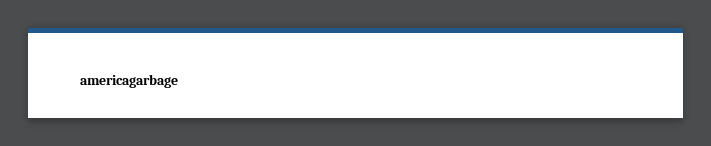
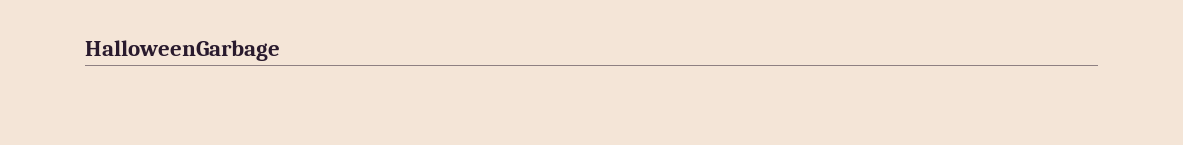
[80,74,178,88] americagarbage -> [85,40,280,61] HalloweenGarbage

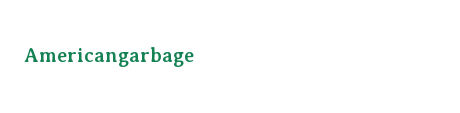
[85,40,280,61] HalloweenGarbage -> [24,47,194,67] Americangarbage

